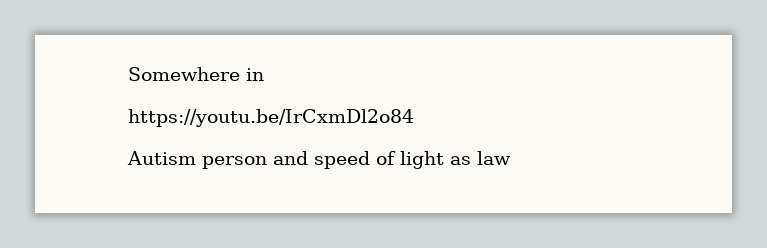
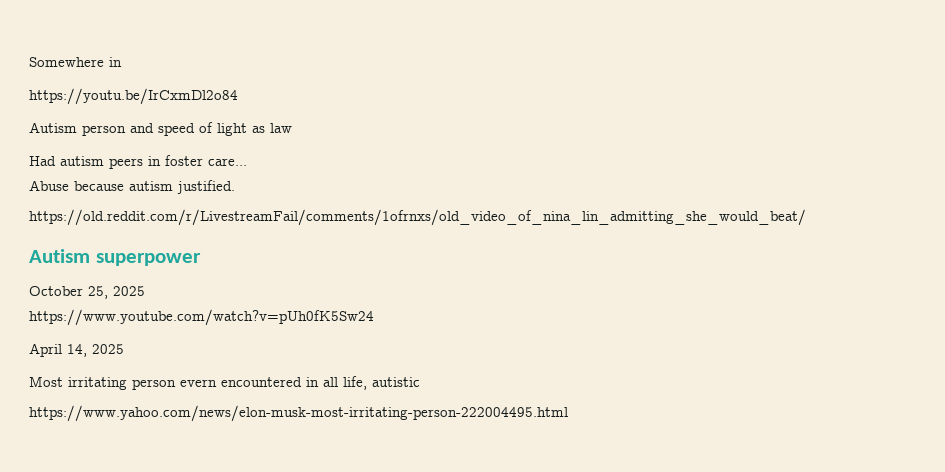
(511, 158) none -> [29,155,247,169] [29,180,235,194] [29,209,806,226] [29,249,201,266] [29,286,145,299] [29,309,374,326] [29,343,124,357] [29,376,420,390] [29,405,568,422] // Had autism peers in foster care... // Abuse because autism justified. // https://old.reddit.com/r/LivestreamFail/comments/1ofrnxs/old_video_of_nina_lin_admitting_she_would_beat/ // Autism superpower // October 25, 2025 // https://www.youtube.com/watch?v=pUh0fK5Sw24 // April 14, 2025 // Most irritating person evern encountered in all life, autistic // https://www.yahoo.com/news/elon-musk-most-irritating-person-222004495.html

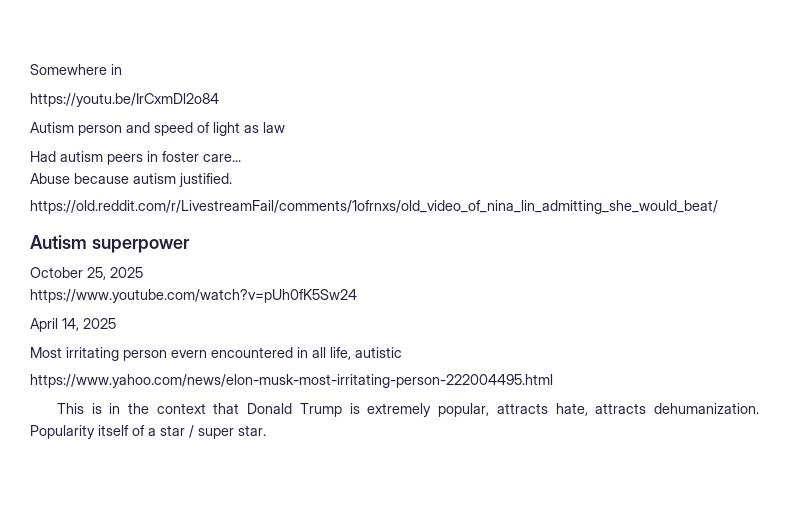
(568, 413) none -> [56,403,760,417] [30,425,266,439] // This is in the context that Donald Trump is extremely popular, attracts hate, attracts dehumanization. Popularity itself of a star / super star.

